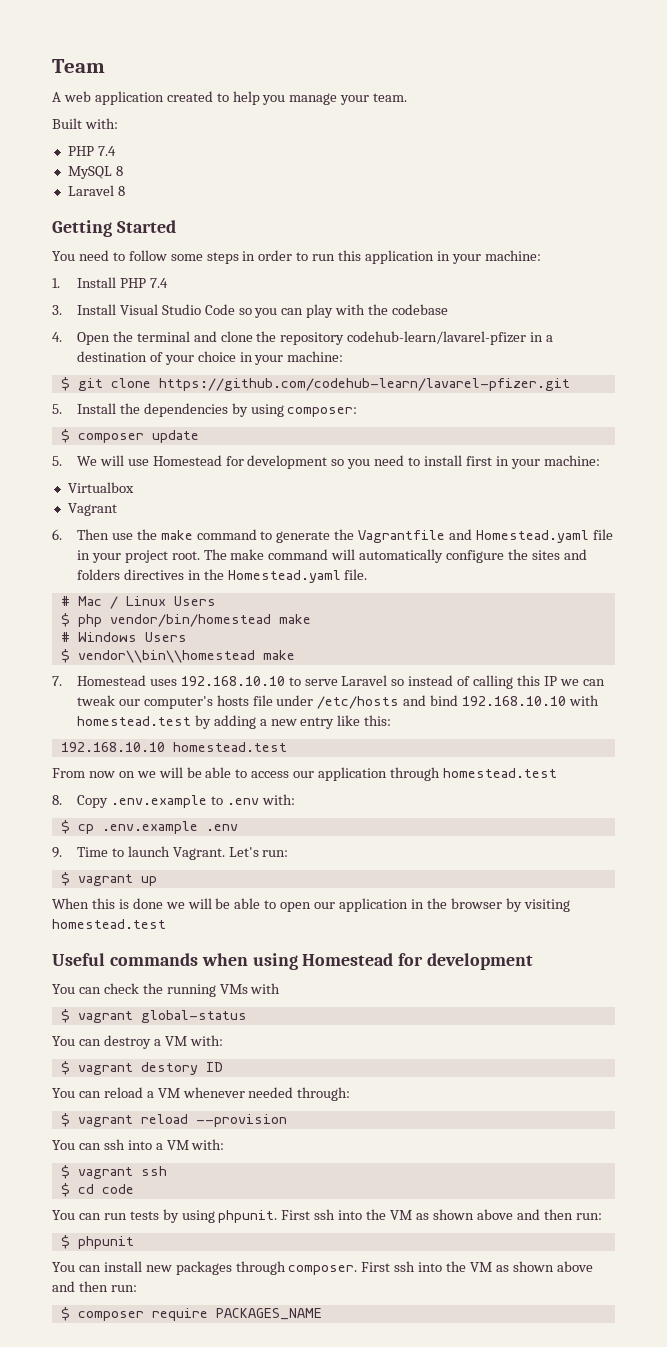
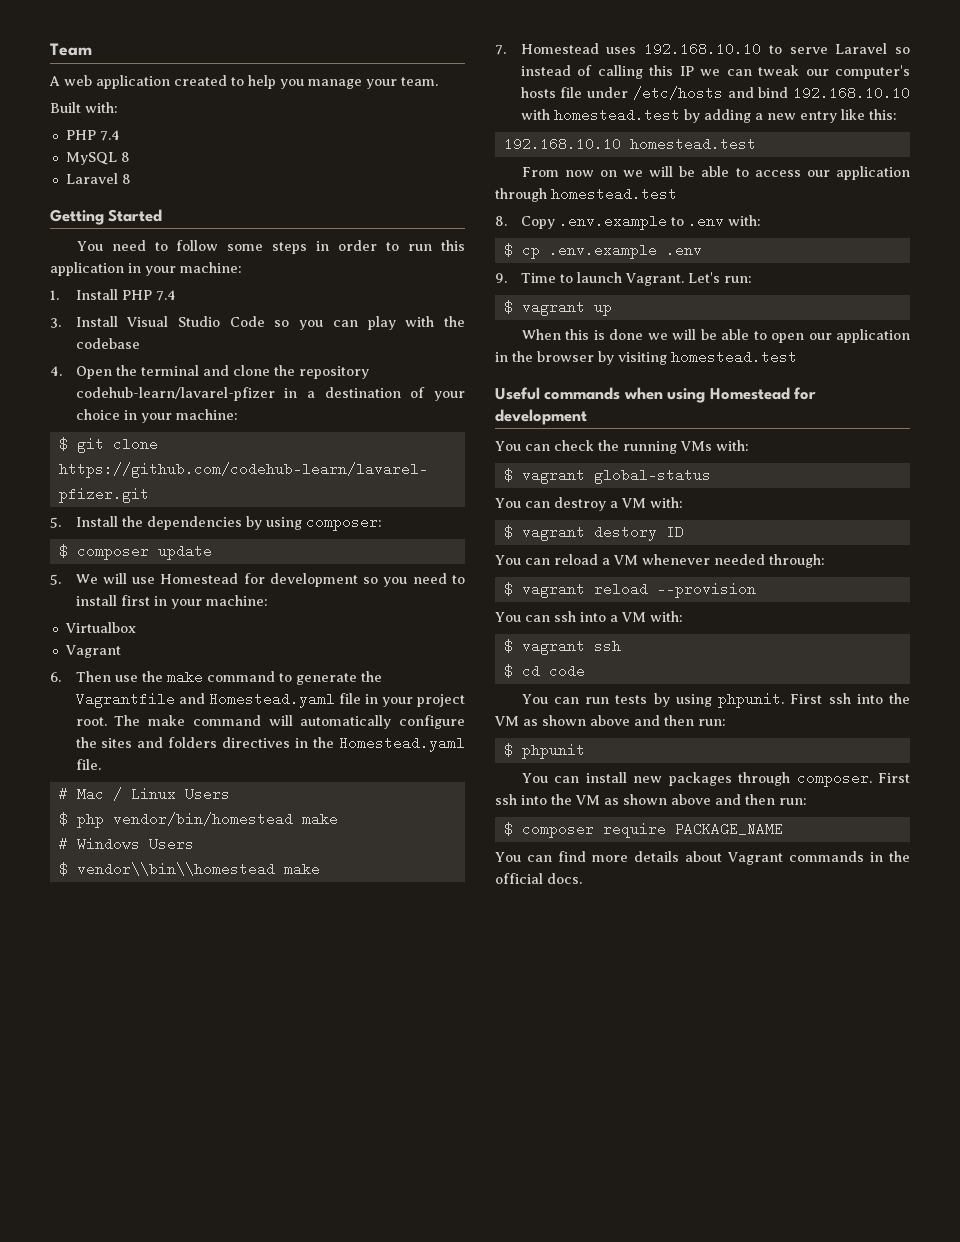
[250,983,281,994] with -> [715,440,749,451] with:
[215,1308,322,1320] PACKAGES_NAME -> [674,822,783,836] [495,851,910,865] [495,873,582,884] PACKAGE_NAME // You can find more details about Vagrant commands in the official docs.

